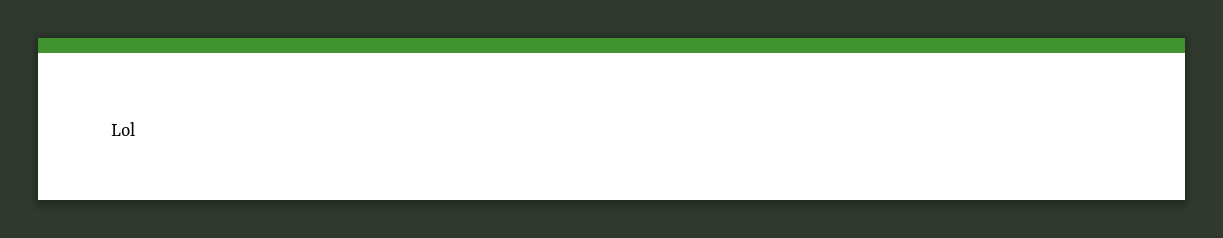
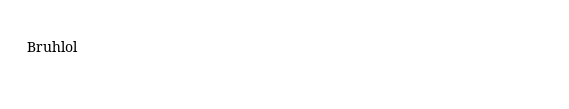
[111,122,135,136] Lol -> [27,41,78,52] Bruhlol

